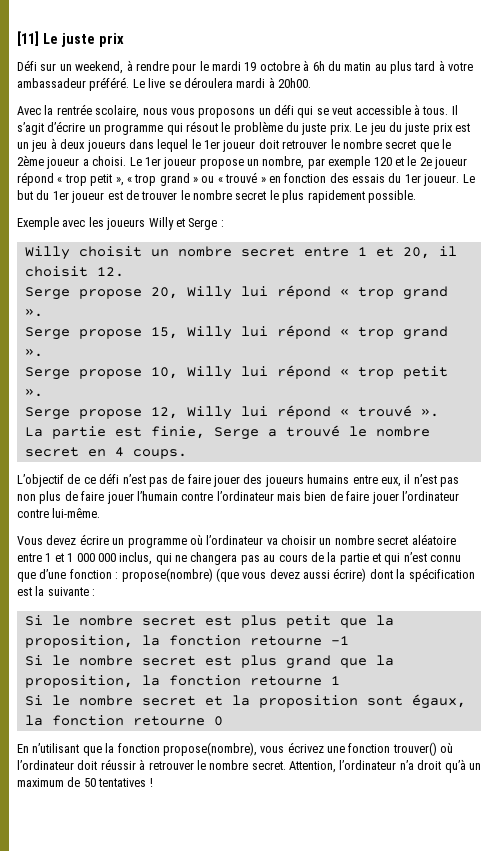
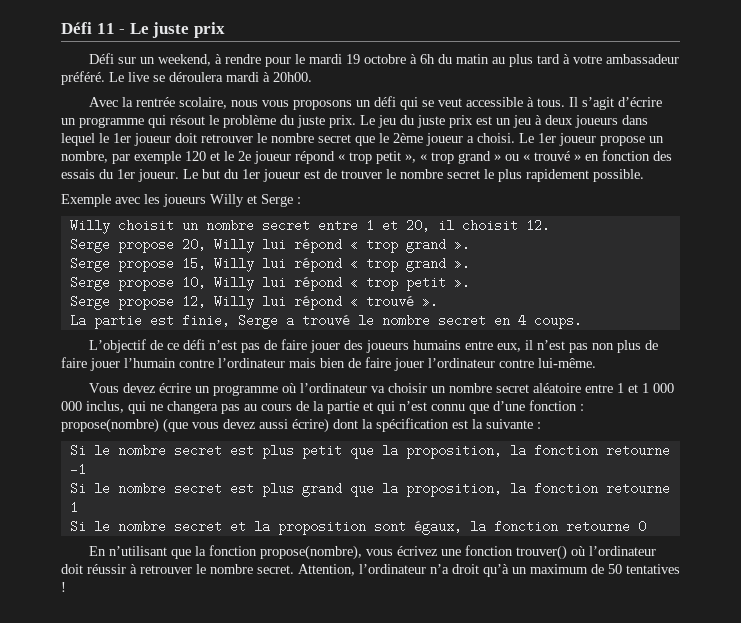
[17,31,39,46] [11] -> [61,22,126,34] Défi 11 -

